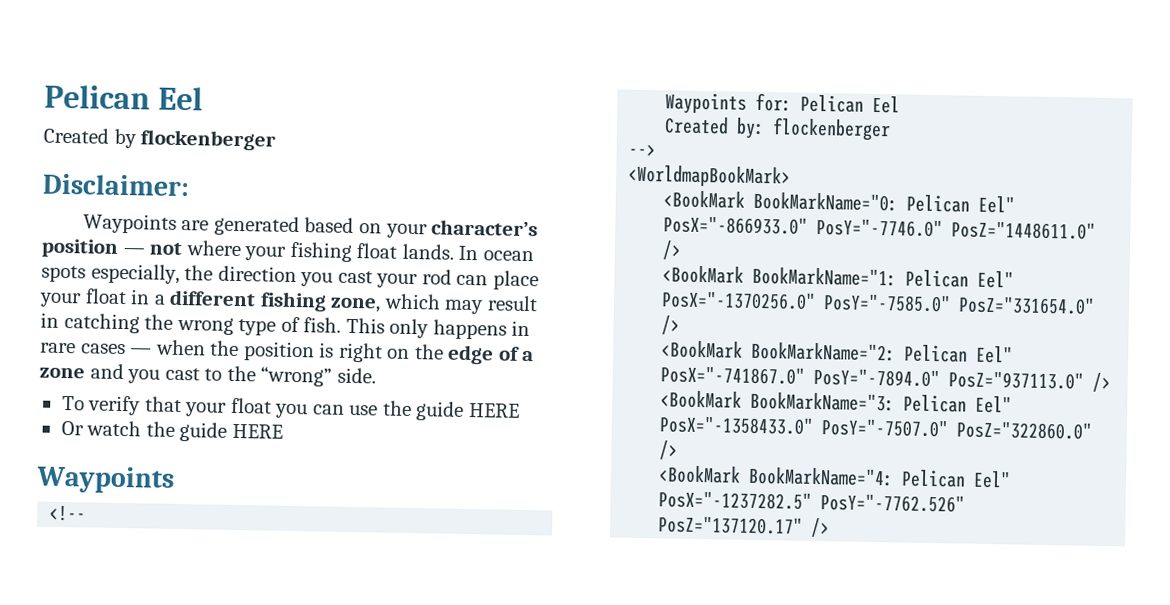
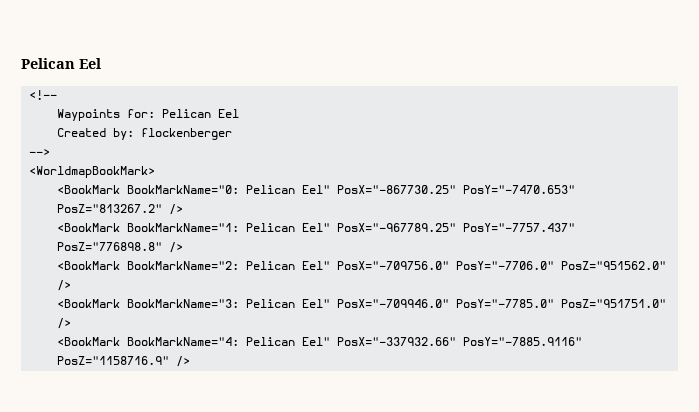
[44,84,203,111] [43,127,277,151] [42,173,190,197] [82,213,539,239] [41,238,534,262] [41,263,539,291] [39,288,538,315] [40,312,531,340] [40,339,535,365] [39,363,376,387] [61,395,520,421] [60,420,283,442] [36,465,175,494] Pelican Eel // Created by flockenberger // Disclaimer: // Waypoints are generated based on your character’s position — not where your fishing float lands. In ocean spots especially, the direction you cast your rod can place your float in a different fishing zone, which may result in catching the wrong type of fish. This only happens in rare cases — when the position is right on the edge of a zone and you cast to the “wrong” side. // To verify that your float you can use the guide HERE // Or watch the guide HERE // Waypoints -> [21,58,101,69] Pelican Eel
[663,215,1097,240] PosX="-866933.0" PosY="-7746.0" PosZ="1448611.0" -> [336,185,575,194] [56,204,162,213] PosX="-867730.25" PosY="-7470.653" PosZ="813267.2"
[661,290,1096,315] PosX="-1370256.0" PosY="-7585.0" PosZ="331654.0" -> [336,223,575,232] [56,242,162,251] PosX="-967789.25" PosY="-7757.437" PosZ="776898.8"
[660,365,1085,390] PosX="-741867.0" PosY="-7894.0" PosZ="937113.0" -> [336,261,666,270] PosX="-709756.0" PosY="-7706.0" PosZ="951562.0"
[659,415,1093,440] PosX="-1358433.0" PosY="-7507.0" PosZ="322860.0" -> [336,299,666,308] PosX="-709946.0" PosY="-7785.0" PosZ="951751.0"
[658,490,966,513] [658,515,804,535] PosX="-1237282.5" PosY="-7762.526" PosZ="137120.17" -> [336,337,582,346] [56,356,169,365] PosX="-337932.66" PosY="-7885.9116" PosZ="1158716.9"

